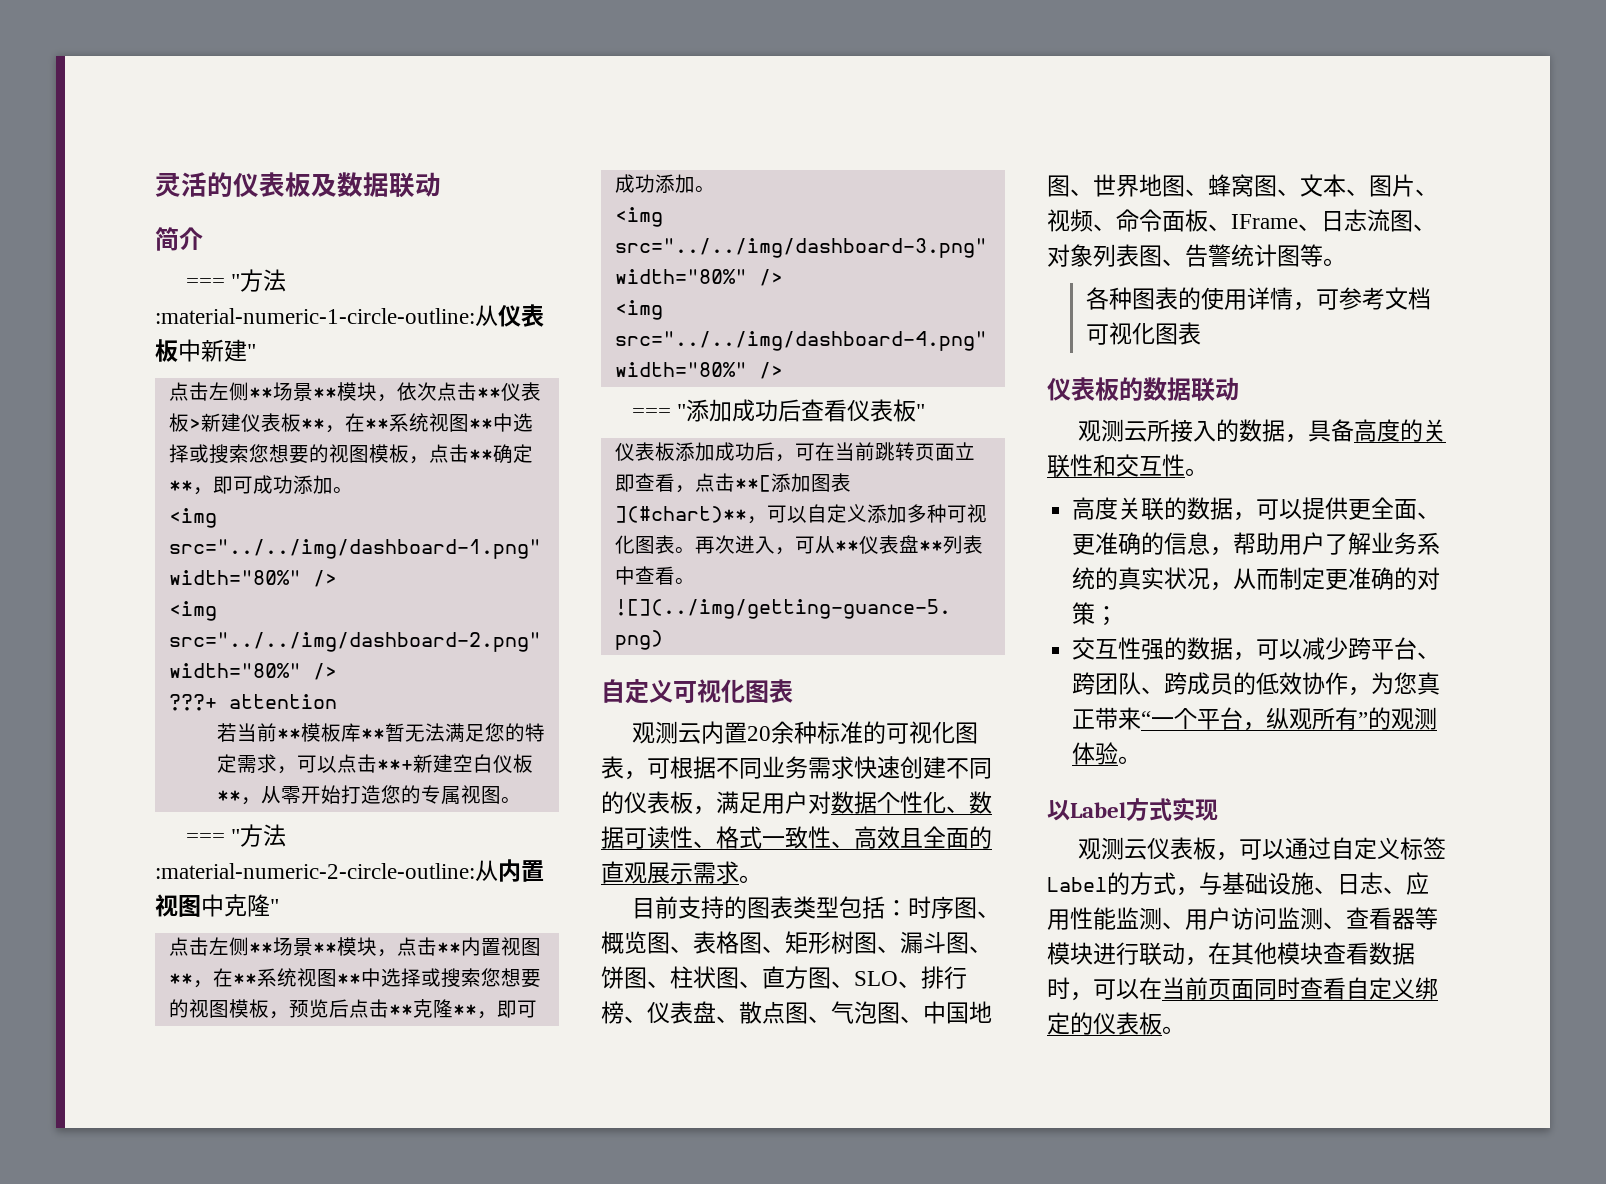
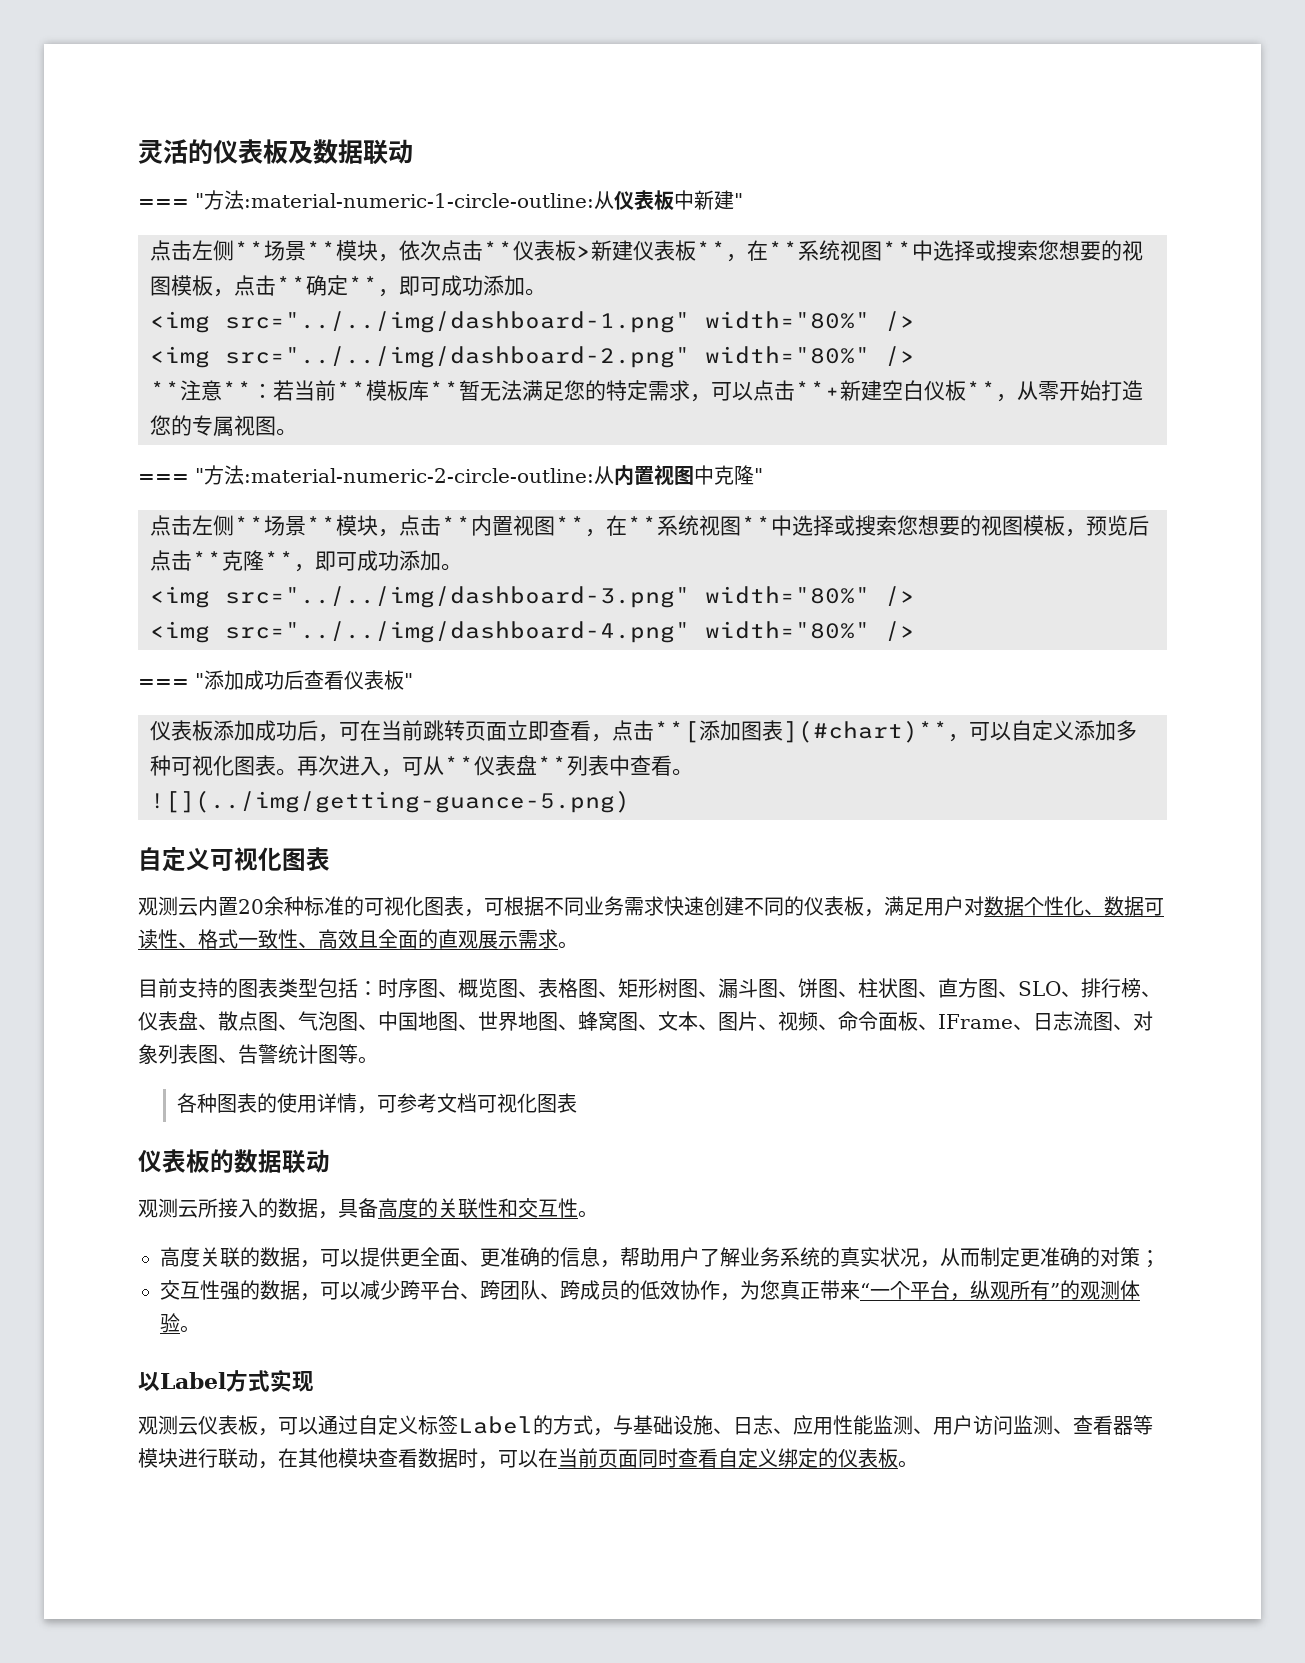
[155,227,203,251] // 简介 -> (413, 151) none
[168,694,337,711] ???+ attention // -> [150,380,273,401] **注意**：

